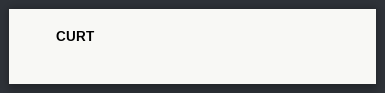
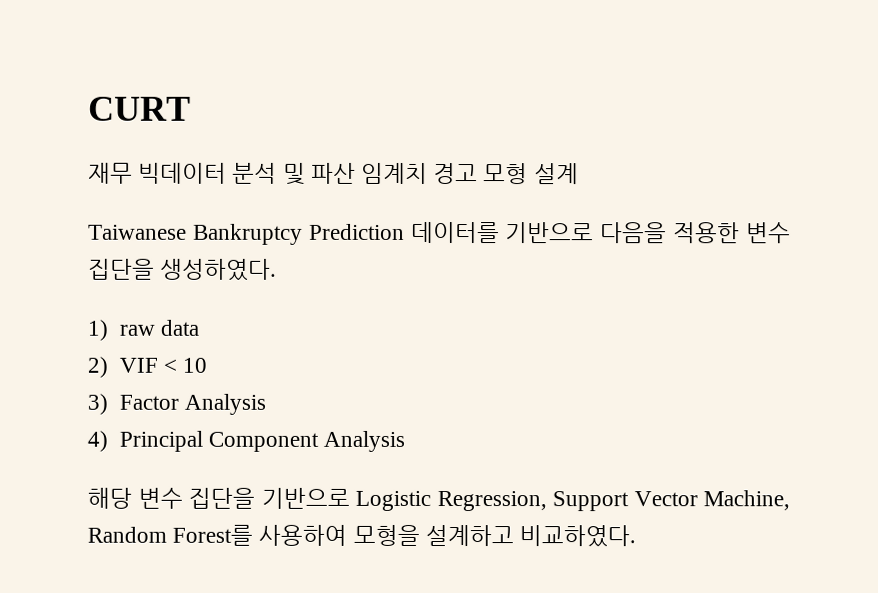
(95, 36) none -> [88,162,579,185] [88,221,791,245] [88,258,278,281] [87,319,199,341] [87,356,207,378] [87,393,266,415] [87,430,405,452] [87,487,790,512] [87,524,637,548] // 재무 빅데이터 분석 및 파산 임계치 경고 모형 설계 // Taiwanese Bankruptcy Prediction 데이터를 기반으로 다음을 적용한 변수 집단을 생성하였다. // 1) raw data // 2) VIF < 10 // 3) Factor Analysis // 4) Principal Component Analysis // 해당 변수 집단을 기반으로 Logistic Regression, Support Vector Machine, Random Forest를 사용하여 모형을 설계하고 비교하였다.

